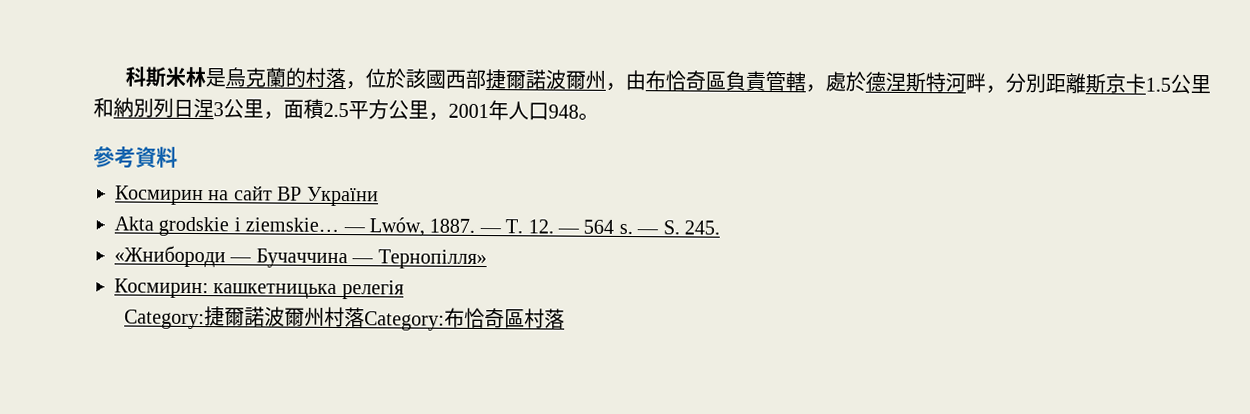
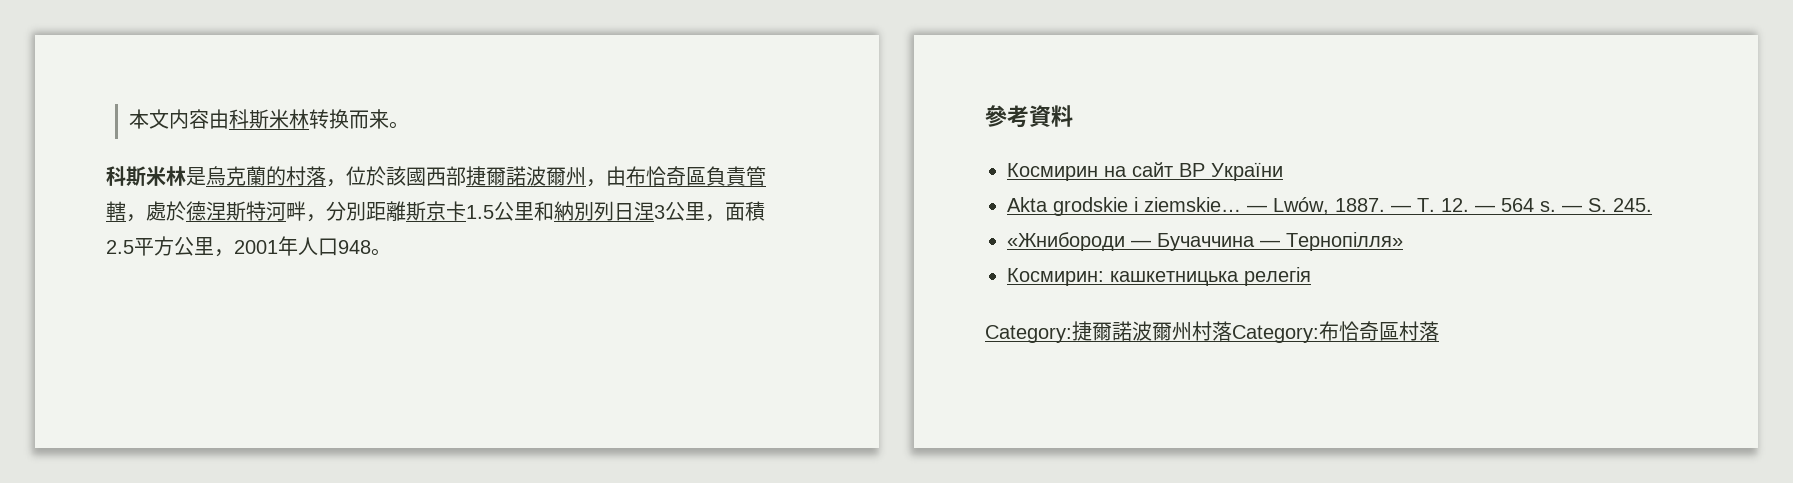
(124, 76) none -> [128,109,409,129] 本文内容由科斯米林转换而来。 //

